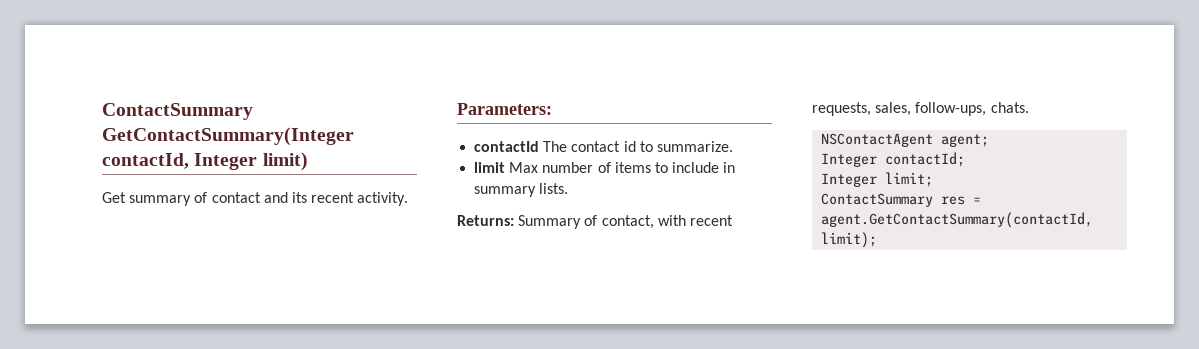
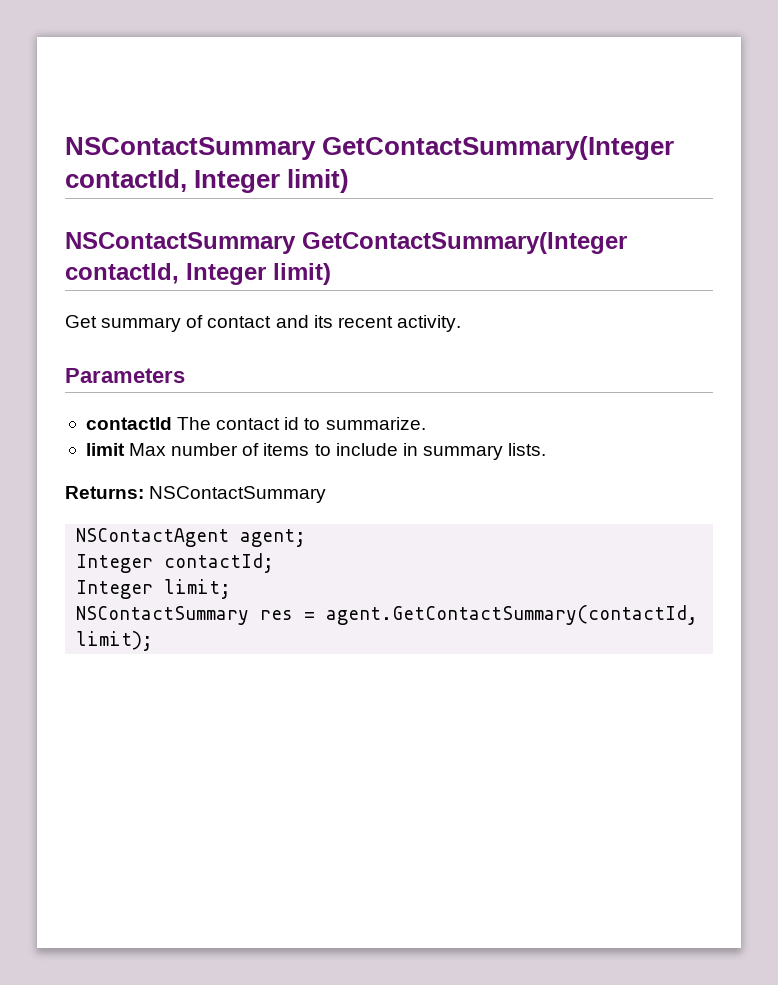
[102,103,253,120] ContactSummary -> [65,136,675,160] [65,169,350,193] [65,232,296,254] NSContactSummary GetContactSummary(Integer contactId, Integer limit) // NSContactSummary
[457,103,552,115] Parameters: -> [65,368,185,383] Parameters
[518,215,733,229] [812,102,1029,116] Summary of contact, with recent requests, sales, follow-ups, chats. -> [149,486,327,503] NSContactSummary
[821,193,934,207] ContactSummary -> [76,606,250,625] NSContactSummary

